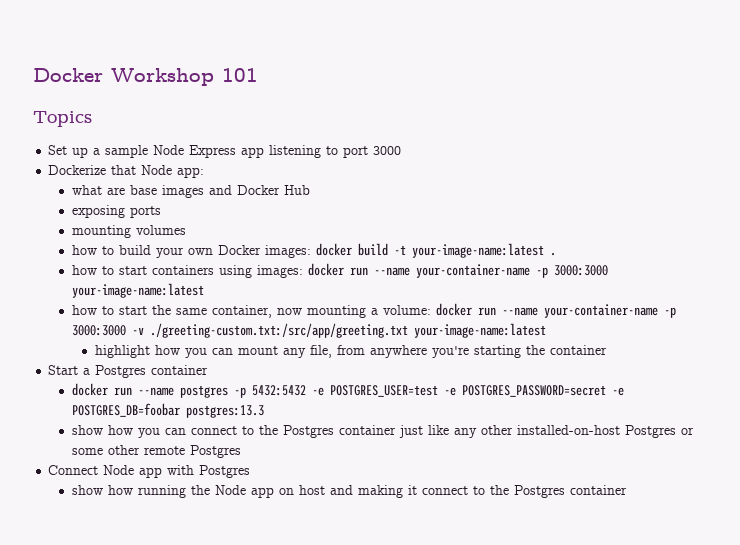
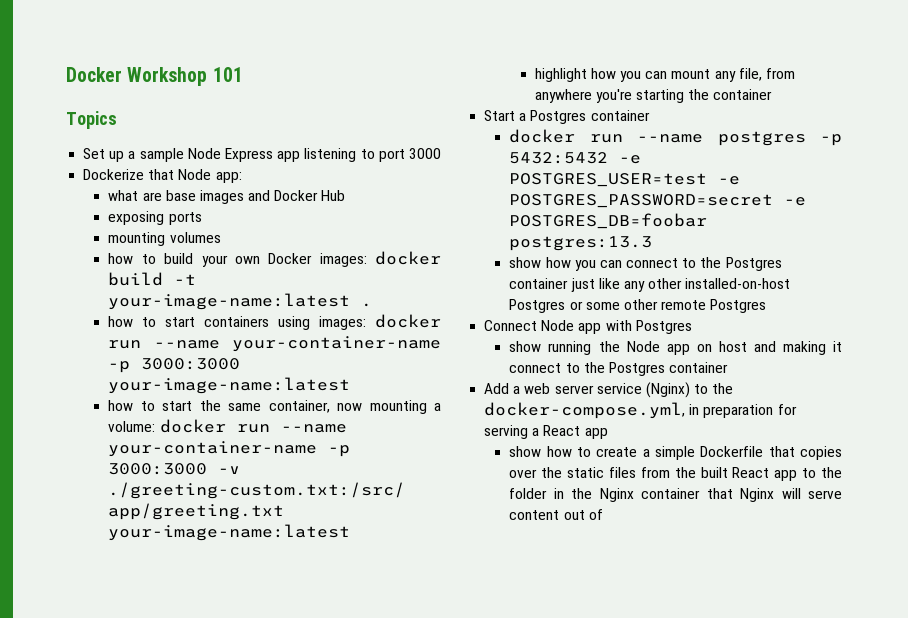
[107,485,133,495] how -> (542, 346) none
(627, 490) none -> [484,382,734,398] [484,402,797,419] [484,425,608,439] [509,446,842,460] [509,467,842,481] [509,488,842,502] [509,509,603,520] // Add a web server service (Nginx) to the docker-compose.yml, in preparation for serving a React app // show how to create a simple Dockerfile that copies over the static files from the built React app to the folder in the Nginx container that Nginx will serve content out of

